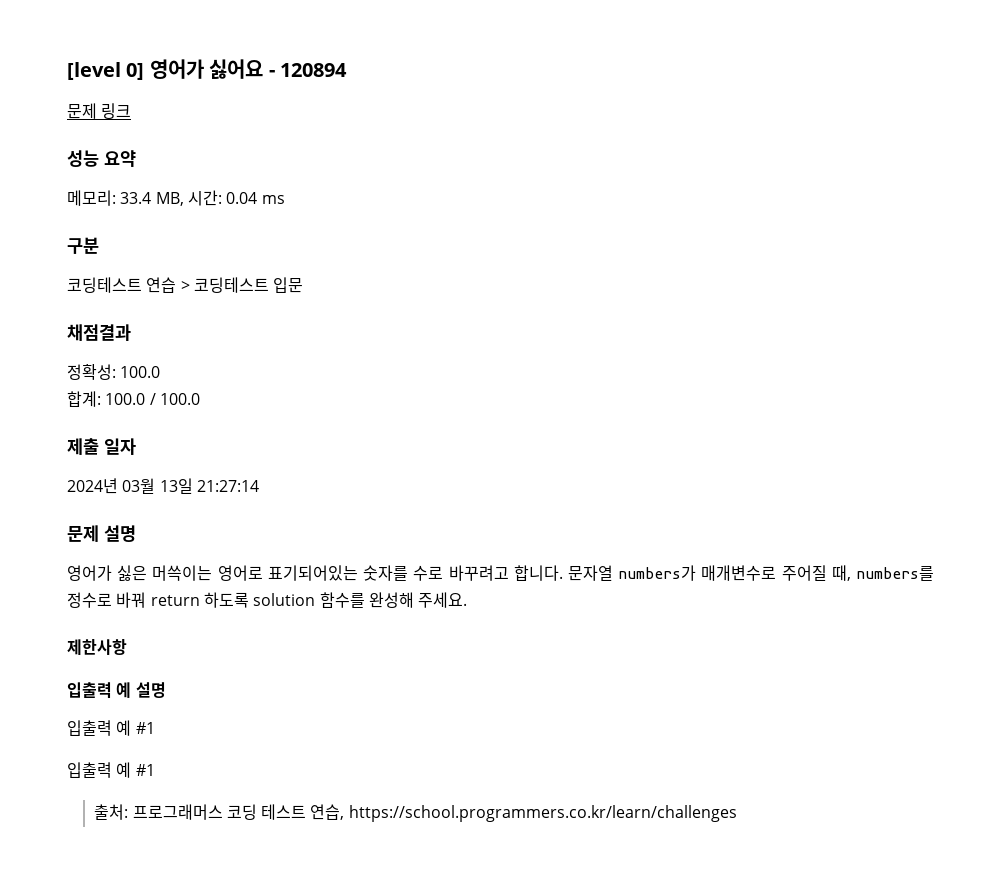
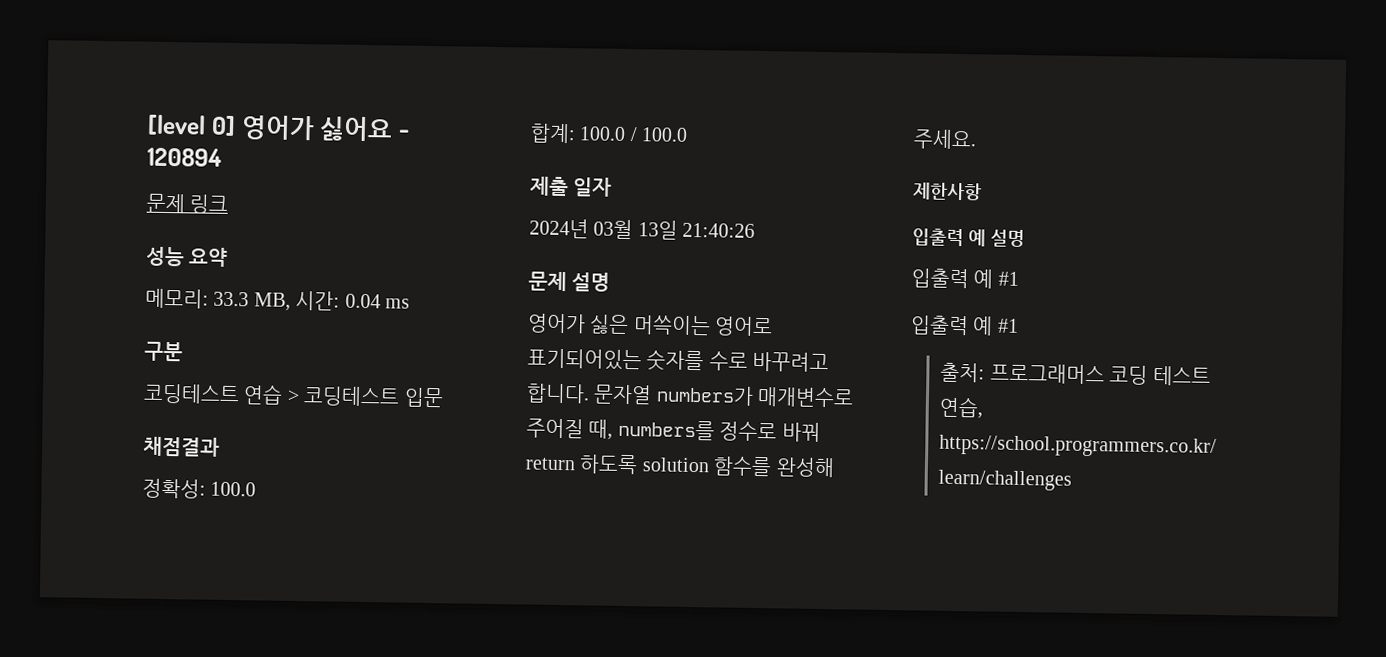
[120,192,152,204] 33.4 -> [213,291,250,307] 33.3
[196,480,259,492] 21:27:14 -> [682,222,756,238] 21:40:26

